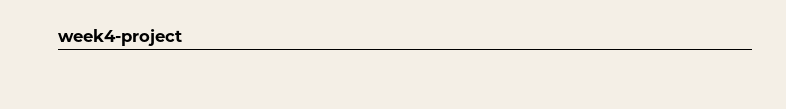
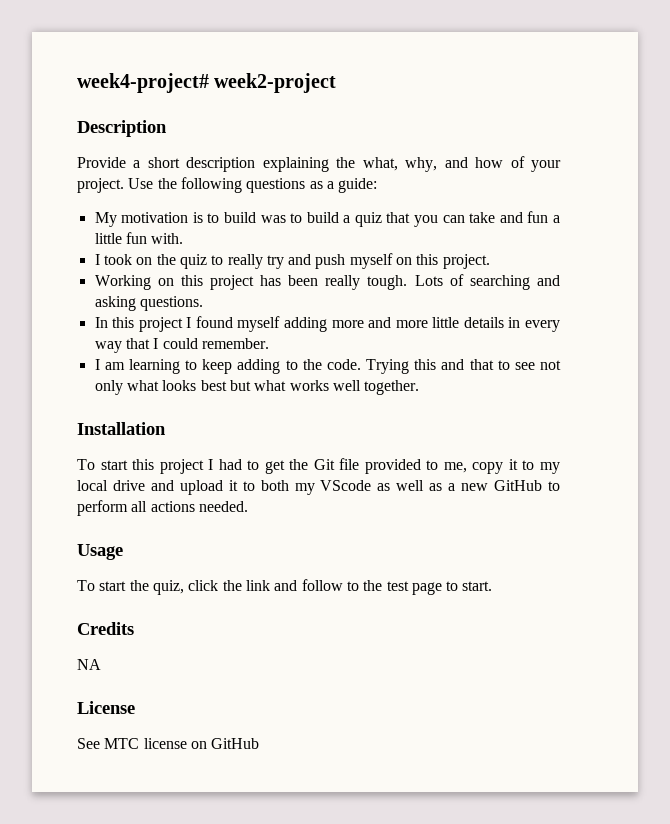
[58,29,182,46] week4-project -> [77,73,337,93] [77,120,167,137] [77,156,561,172] [77,177,378,193] [94,211,560,227] [94,232,184,244] [94,253,490,269] [94,274,560,290] [94,296,203,311] [94,316,560,332] [94,338,269,353] [94,359,562,374] [94,380,420,395] [77,422,166,435] [77,458,560,474] [77,480,560,495] [77,500,248,516] [77,544,123,560] [77,579,493,595] [77,622,134,635] [77,659,101,670] [77,701,135,714] [77,738,260,749] week4-project# week2-project // Description // Provide a short description explaining the what, why, and how of your project. Use the following questions as a guide: // My motivation is to build was to build a quiz that you can take and fun a little fun with. // I took on the quiz to really try and push myself on this project. // Working on this project has been really tough. Lots of searching and asking questions. // In this project I found myself adding more and more little details in every way that I could remember. // I am learning to keep adding to the code. Trying this and that to see not only what looks best but what works well together. // Installation // To start this project I had to get the Git file provided to me, copy it to my local drive and upload it to both my VScode as well as a new GitHub to perform all actions needed. // Usage // To start the quiz, click the link and follow to the test page to start. // Credits // NA // License // See MTC license on GitHub

